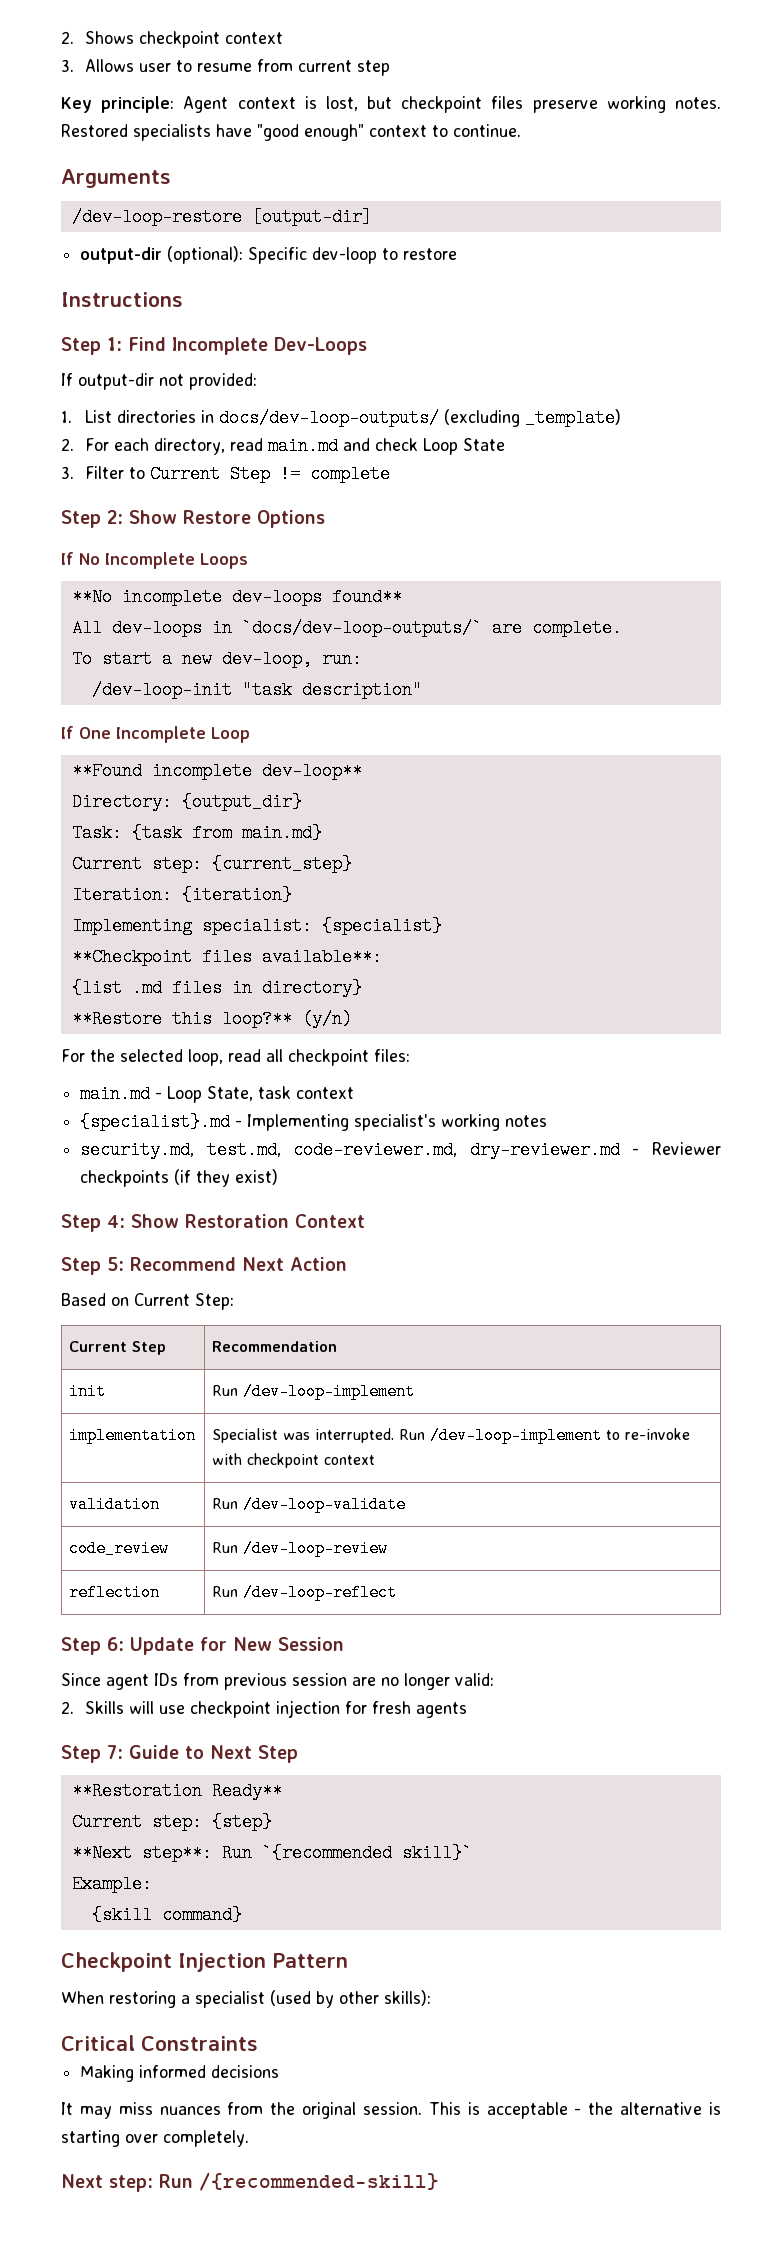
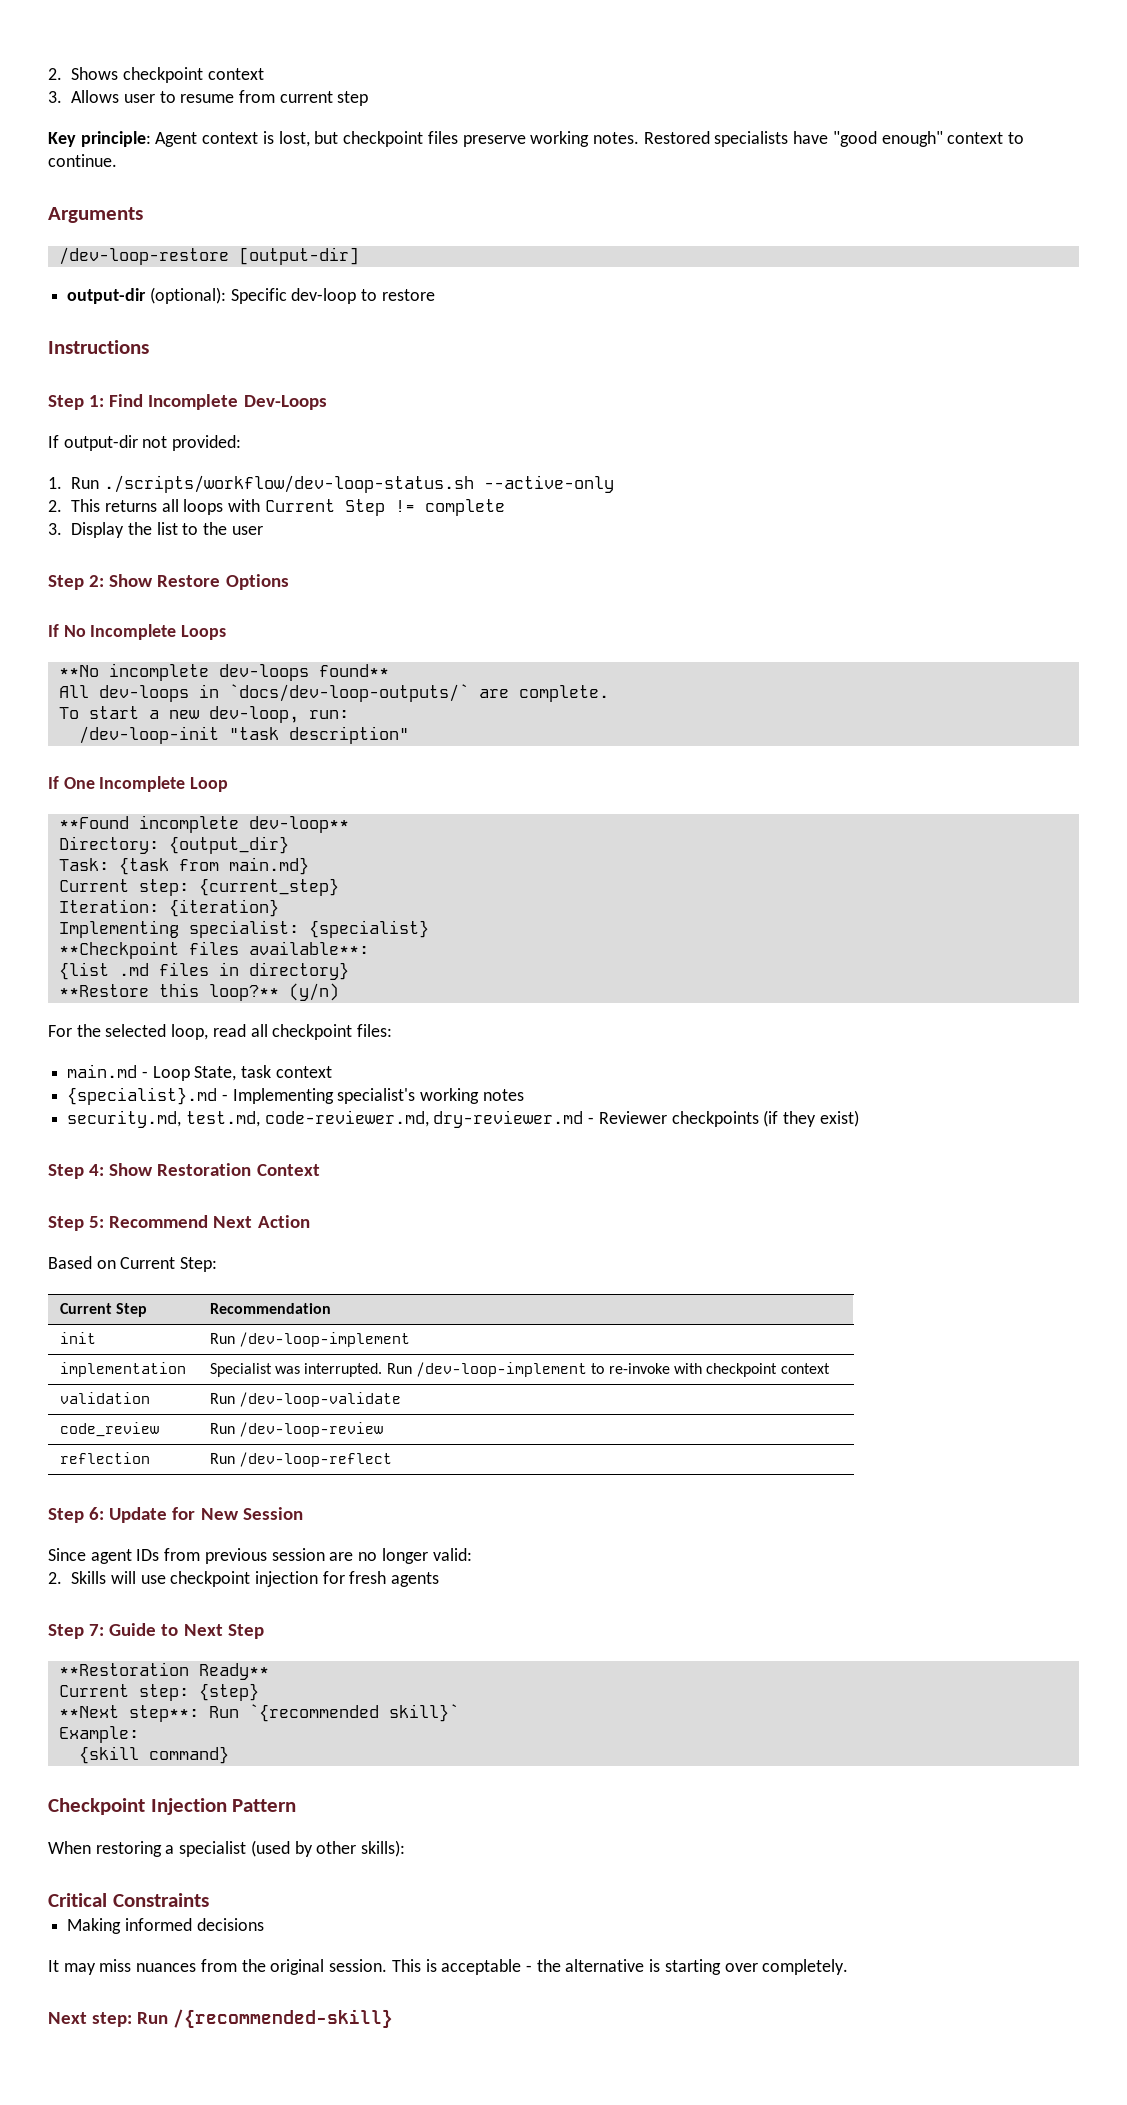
[84,409,621,427] [61,437,505,455] [61,465,390,483] List directories in docs/dev-loop-outputs/ (excluding _template) // 2. For each directory, read main.md and check Loop State // 3. Filter to Current Step != complete -> [71,475,614,493] [48,499,505,516] [48,522,263,538] Run ./scripts/workflow/dev-loop-status.sh --active-only // 2. This returns all loops with Current Step != complete // 3. Display the list to the user

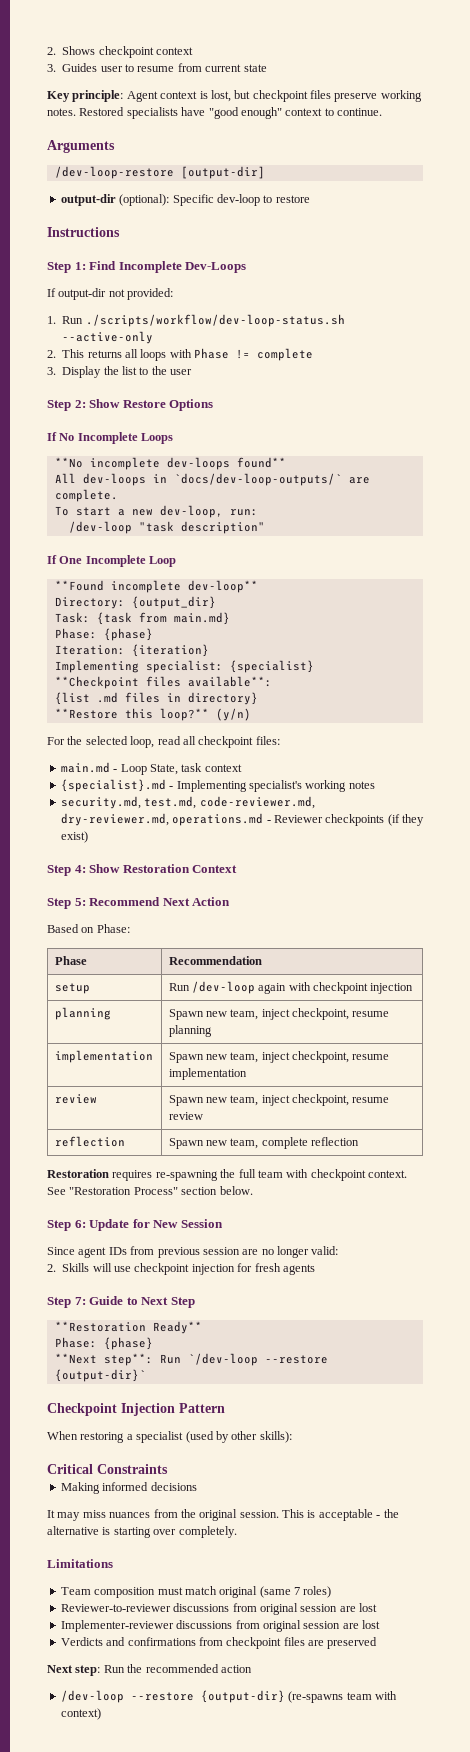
[71,90,120,103] Allows -> [62,63,98,72] Guides
[337,91,369,106] step -> [243,64,267,72] state
[264,499,385,516] Current Step -> [194,348,230,359] Phase
[78,726,219,744] /dev-loop-init -> [68,521,132,534] /dev-loop
[58,878,339,896] Current step: {current_step} -> [54,628,153,641] Phase: {phase}
[433,1110,584,1128] dry-reviewer.md -> [60,813,264,826] dry-reviewer.md, operations.md
[120,1257,218,1272] [59,1303,148,1317] Current Step: // Current Step -> [96,924,130,933] [54,956,87,965] Phase: // Phase
[59,1332,96,1344] [209,1332,411,1347] [59,1362,186,1377] [209,1362,830,1377] [59,1392,150,1404] [209,1392,402,1407] [59,1422,159,1437] [209,1422,384,1437] [59,1452,150,1464] [209,1452,393,1467] init | Run /dev-loop-implement // implementation | Specialist was interrupted. Run /dev-loop-implement to re-invoke with checkpoint context // validation | Run /dev-loop-validate // code_review | Run /dev-loop-review // reflection | Run /dev-loop-reflect -> [54,983,90,994] [168,981,414,994] [54,1007,111,1020] [168,1008,390,1020] [168,1025,212,1037] [54,1050,153,1063] [168,1051,390,1063] [168,1068,247,1080] [54,1094,97,1104] [168,1094,390,1106] [168,1112,203,1120] [54,1136,125,1147] [168,1137,360,1149] [47,1169,407,1181] [47,1186,253,1195] setup | Run /dev-loop again with checkpoint injection // planning | Spawn new team, inject checkpoint, resume planning // implementation | Spawn new team, inject checkpoint, resume implementation // review | Spawn new team, inject checkpoint, resume review // reflection | Spawn new team, complete reflection // Restoration requires re-spawning the full team with checkpoint context. See "Restoration Process" section below.
[58,1683,259,1701] Current step: {step} -> [54,1337,153,1350] Phase: {phase}
[248,1704,459,1722] [58,1726,139,1743] [78,1746,229,1764] `{recommended skill}` // Example: // {skill command} -> [187,1353,328,1366] [54,1369,146,1382] `/dev-loop --restore {output-dir}`
[48,2009,394,2028] Next step: Run /{recommended-skill} -> [47,1559,113,1568] [60,1586,332,1598] [60,1603,377,1615] [60,1620,380,1632] [60,1637,378,1649] [47,1664,252,1676] [60,1690,397,1703] [60,1708,101,1720] Limitations // Team composition must match original (same 7 roles) // Reviewer-to-reviewer discussions from original session are lost // Implementer-reviewer discussions from original session are lost // Verdicts and confirmations from checkpoint files are preserved // Next step: Run the recommended action // /dev-loop --restore {output-dir} (re-spawns team with context)

